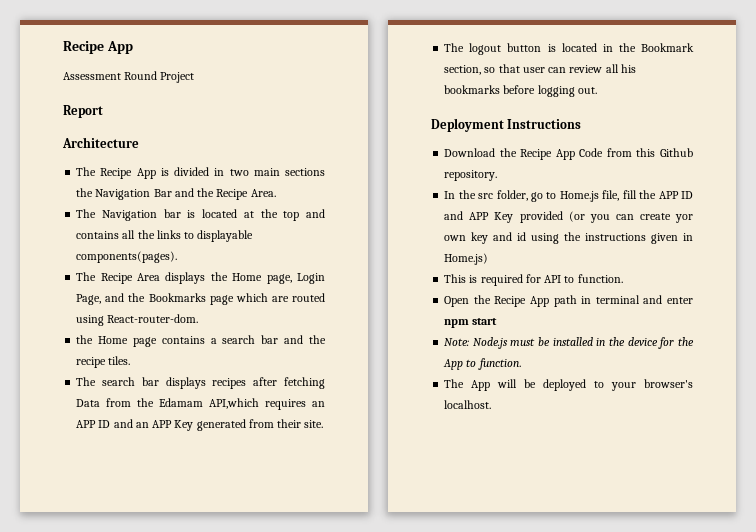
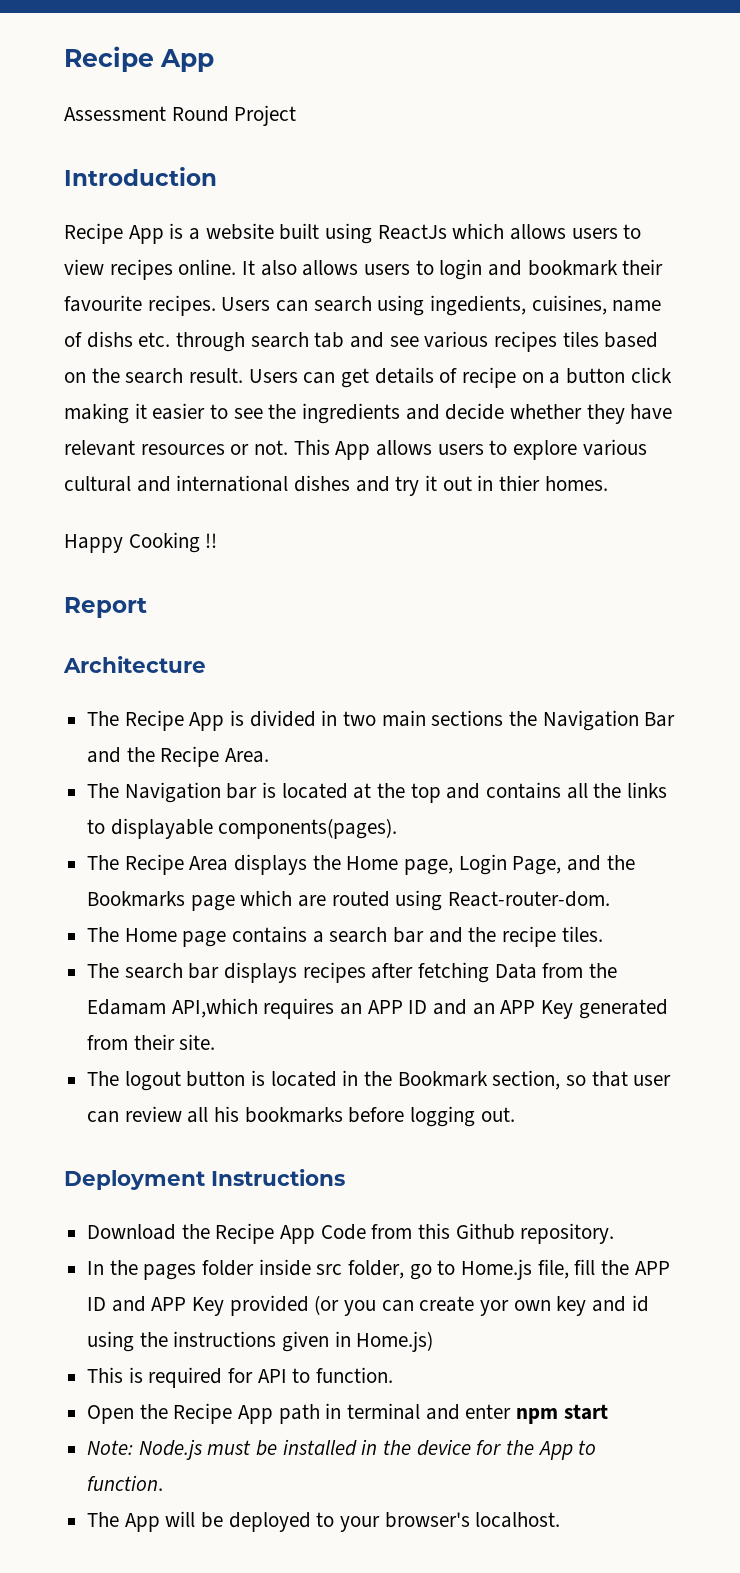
(195, 77) none -> [64,167,217,186] [64,223,642,244] [64,259,664,280] [64,295,662,316] [64,331,659,352] [64,367,672,388] [64,403,673,424] [64,439,647,460] [64,475,608,496] [64,532,218,553] // Introduction // Recipe App is a website built using ReactJs which allows users to view recipes online. It also allows users to login and bookmark their favourite recipes. Users can search using ingedients, cuisines, name of dishs etc. through search tab and see various recipes tiles based on the search result. Users can get details of recipe on a button click making it easier to see the ingredients and decide whether they have relevant resources or not. This App allows users to explore various cultural and international dishes and try it out in thier homes. // Happy Cooking !!
[76,335,94,344] the -> [87,927,120,942] The
(476, 194) none -> [143,1259,311,1280] pages folder inside

